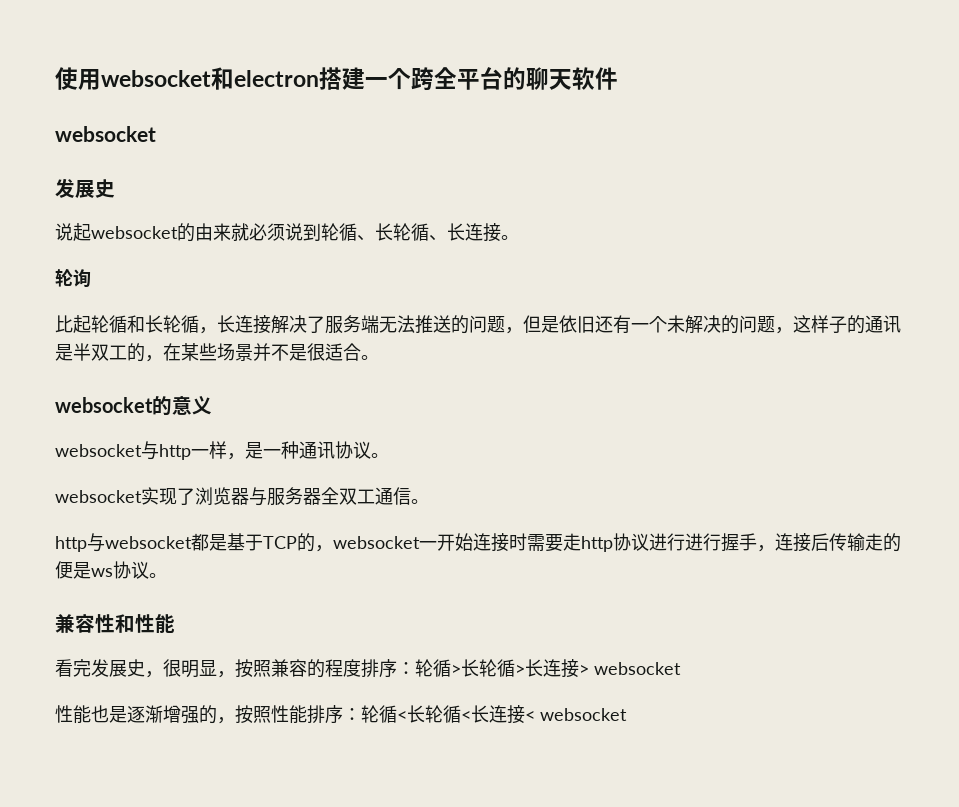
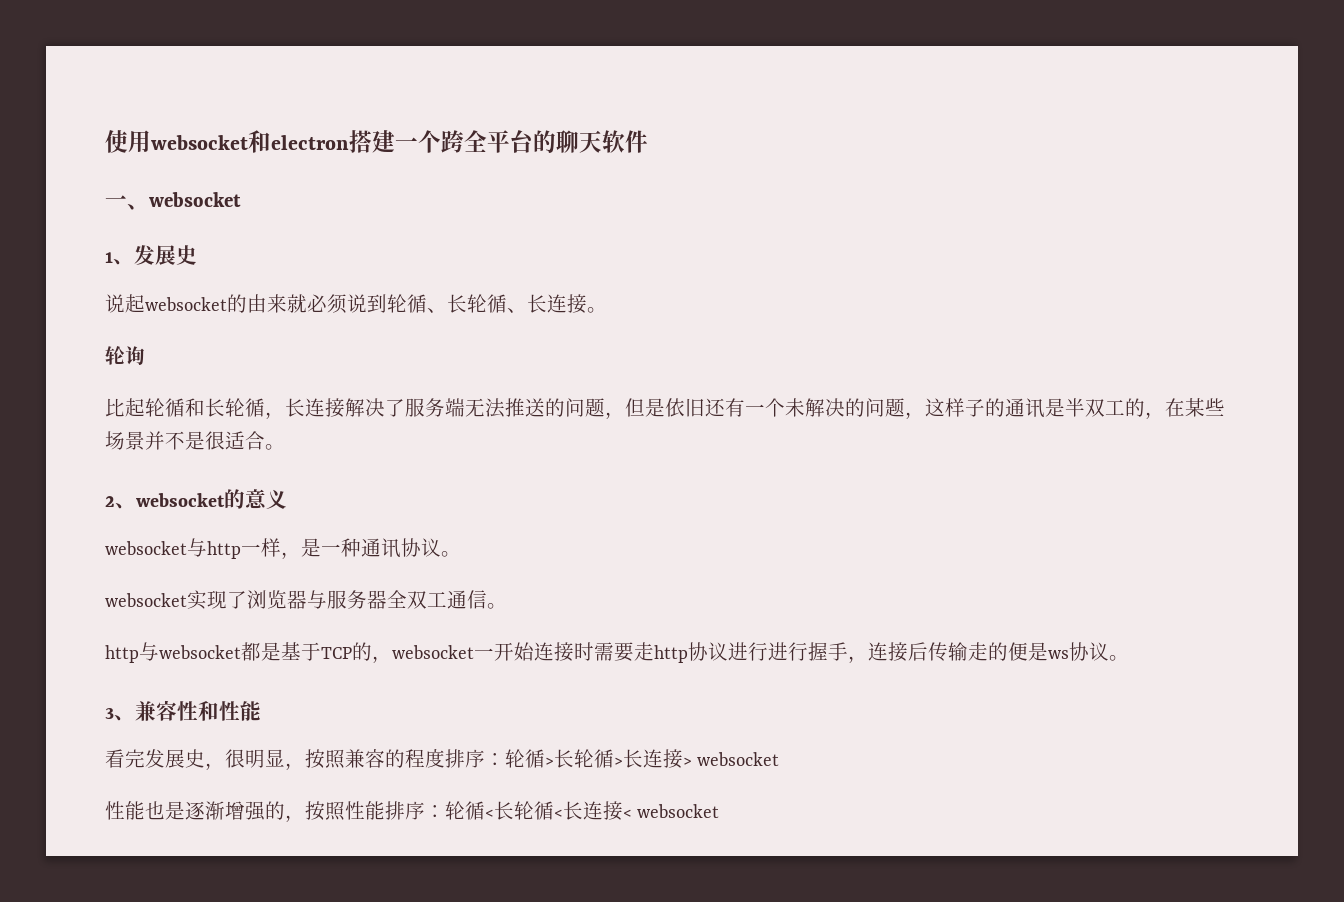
[55,126,156,142] websocket // -> [105,192,241,210] [105,252,134,265] 一、websocket // 1、
(379, 357) none -> [105,496,136,509] 2、
(167, 575) none -> [105,708,135,721] 3、

